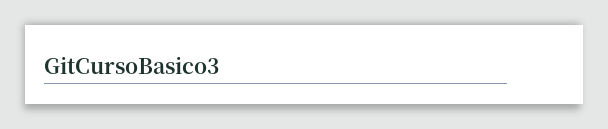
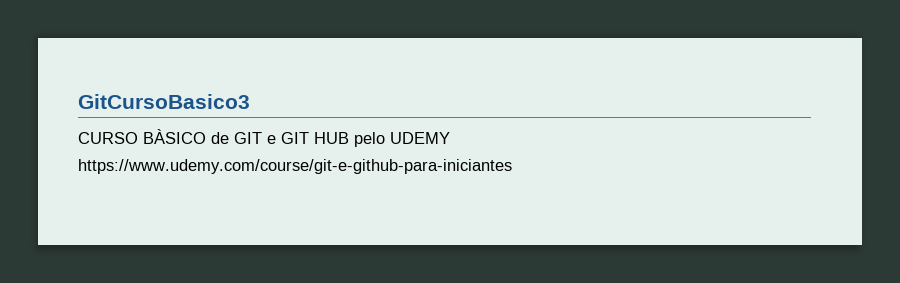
(219, 65) none -> [78,129,450,147] [78,159,512,174] // CURSO BÀSICO de GIT e GIT HUB pelo UDEMY // https://www.udemy.com/course/git-e-github-para-iniciantes

